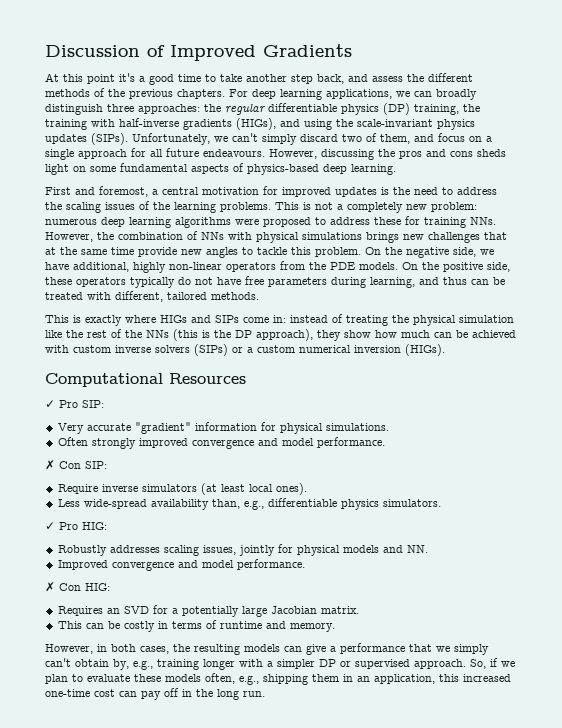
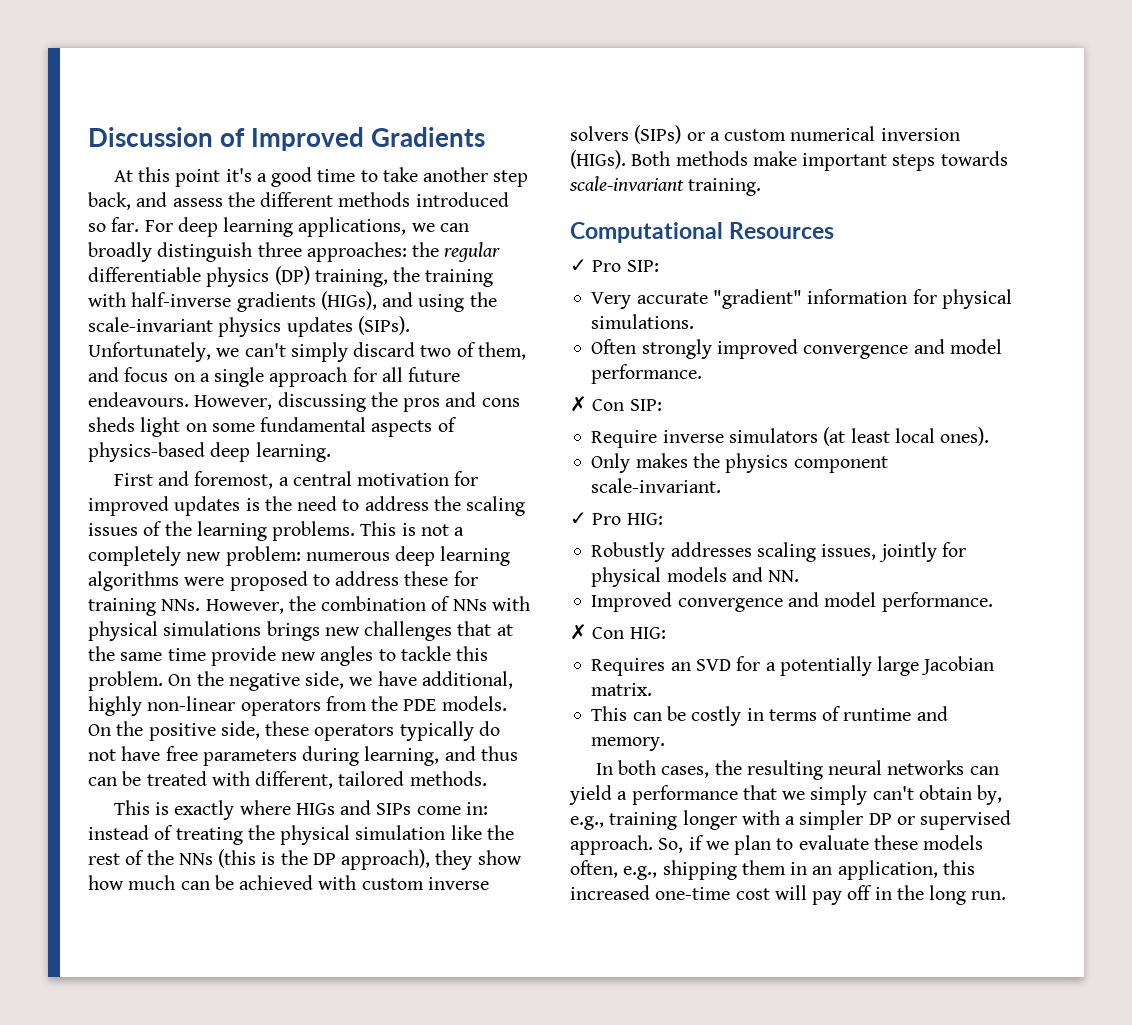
[94,88,225,99] of the previous chapters. -> [415,192,509,207] [88,217,140,232] introduced so far.
(445, 350) none -> [631,151,1008,171] [569,176,762,196] Both methods make important steps towards scale-invariant training.
[57,498,441,510] Less wide-spread availability than, e.g., differentiable physics simulators. -> [591,453,888,473] [591,478,722,493] Only makes the physics component scale-invariant.
[45,644,107,654] However, in -> [595,763,613,775] In
[244,644,326,655] models can give -> [828,760,999,775] [569,785,612,805] neural networks can yield
[119,691,137,697] can -> [774,885,807,900] will

